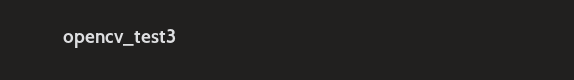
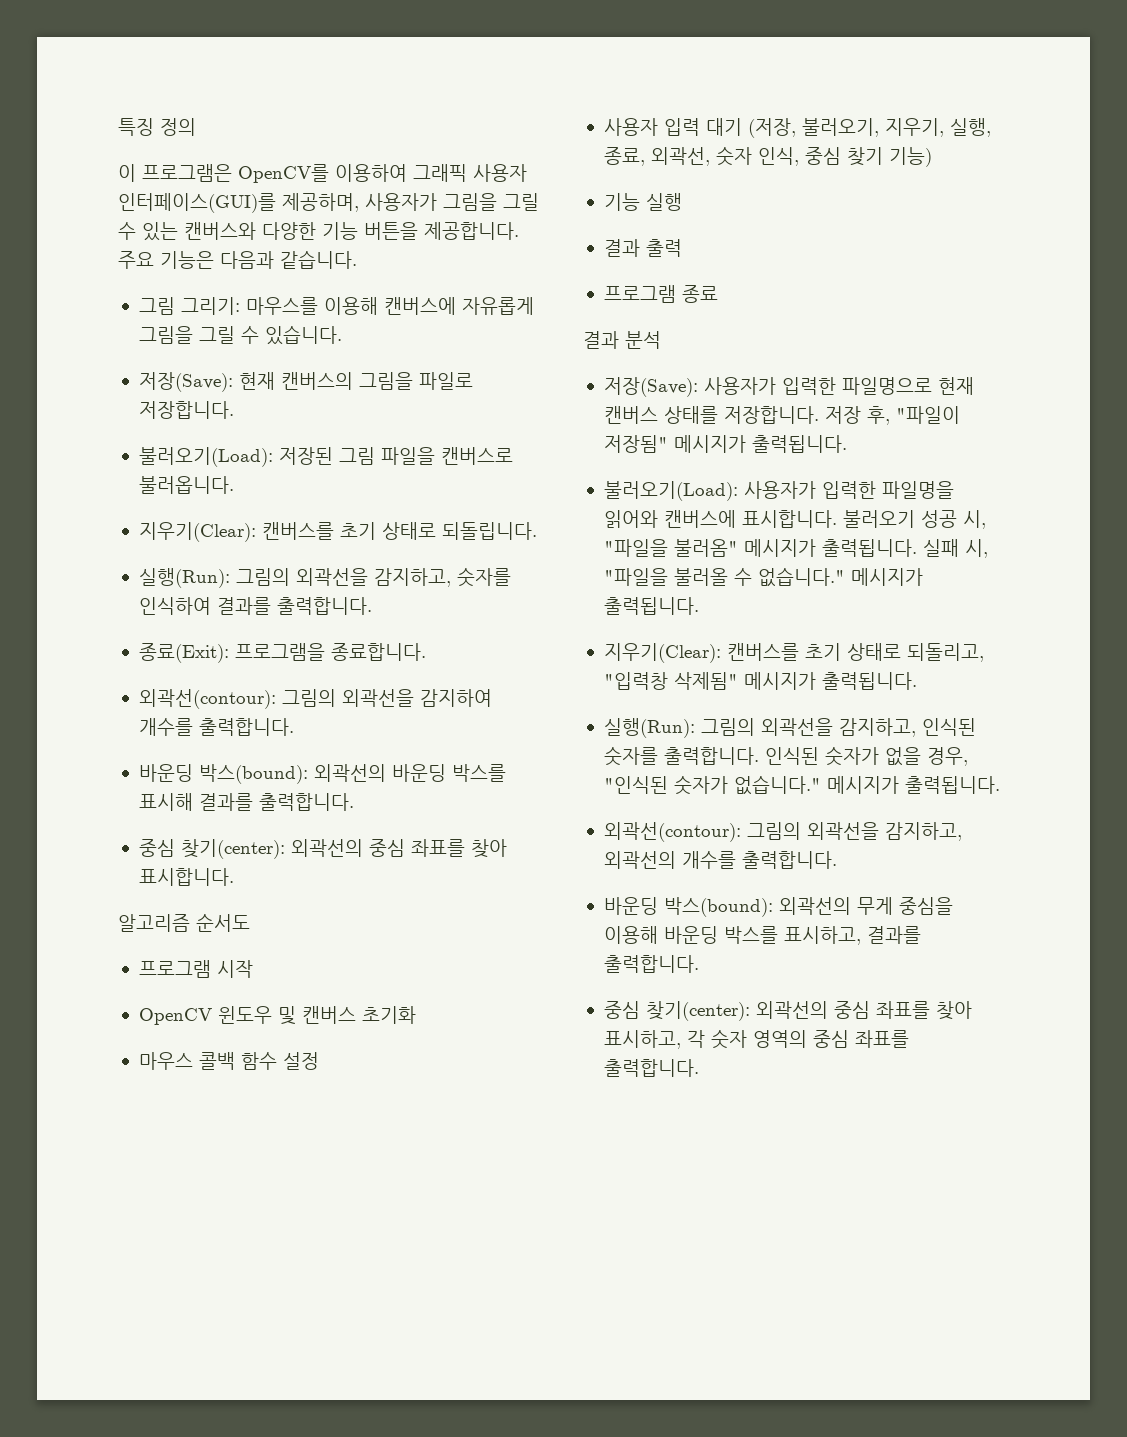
[63,29,176,48] opencv_test3 -> [118,118,196,136] [118,164,527,183] [118,193,539,213] [118,222,519,241] [118,250,357,269] [138,297,534,315] [138,325,342,345] [138,372,473,392] [138,401,234,419] [138,447,513,467] [138,476,234,494] [138,522,537,542] [138,567,511,588] [138,597,372,615] [138,643,426,663] [138,689,492,709] [138,718,294,736] [138,764,506,784] [138,793,354,811] [138,839,507,859] [138,868,234,886] [118,913,250,932] [138,960,253,978] [138,1006,416,1025] [138,1052,319,1070] [603,118,991,138] [603,146,932,167] [603,193,682,211] [603,239,682,257] [603,285,718,303] [583,331,661,349] [603,377,974,397] [603,406,960,425] [603,435,847,453] [603,481,954,501] [603,510,986,529] [603,539,988,558] [603,567,923,587] [603,597,699,615] [603,643,984,663] [603,672,917,690] [603,718,976,738] [603,746,968,766] [603,775,1000,795] [603,822,962,842] [603,851,837,869] [603,897,953,917] [603,926,921,945] [603,955,699,973] [603,1001,972,1021] [603,1029,909,1049] [603,1059,699,1077] 특징 정의 // 이 프로그램은 OpenCV를 이용하여 그래픽 사용자 인터페이스(GUI)를 제공하며, 사용자가 그림을 그릴 수 있는 캔버스와 다양한 기능 버튼을 제공합니다. 주요 기능은 다음과 같습니다. // 그림 그리기: 마우스를 이용해 캔버스에 자유롭게 그림을 그릴 수 있습니다. // 저장(Save): 현재 캔버스의 그림을 파일로 저장합니다. // 불러오기(Load): 저장된 그림 파일을 캔버스로 불러옵니다. // 지우기(Clear): 캔버스를 초기 상태로 되돌립니다. // 실행(Run): 그림의 외곽선을 감지하고, 숫자를 인식하여 결과를 출력합니다. // 종료(Exit): 프로그램을 종료합니다. // 외곽선(contour): 그림의 외곽선을 감지하여 개수를 출력합니다. // 바운딩 박스(bound): 외곽선의 바운딩 박스를 표시해 결과를 출력합니다. // 중심 찾기(center): 외곽선의 중심 좌표를 찾아 표시합니다. // 알고리즘 순서도 // 프로그램 시작 // OpenCV 윈도우 및 캔버스 초기화 // 마우스 콜백 함수 설정 // 사용자 입력 대기 (저장, 불러오기, 지우기, 실행, 종료, 외곽선, 숫자 인식, 중심 찾기 기능) // 기능 실행 // 결과 출력 // 프로그램 종료 // 결과 분석 // 저장(Save): 사용자가 입력한 파일명으로 현재 캔버스 상태를 저장합니다. 저장 후, "파일이 저장됨" 메시지가 출력됩니다. // 불러오기(Load): 사용자가 입력한 파일명을 읽어와 캔버스에 표시합니다. 불러오기 성공 시, "파일을 불러옴" 메시지가 출력됩니다. 실패 시, "파일을 불러올 수 없습니다." 메시지가 출력됩니다. // 지우기(Clear): 캔버스를 초기 상태로 되돌리고, "입력창 삭제됨" 메시지가 출력됩니다. // 실행(Run): 그림의 외곽선을 감지하고, 인식된 숫자를 출력합니다. 인식된 숫자가 없을 경우, "인식된 숫자가 없습니다." 메시지가 출력됩니다. // 외곽선(contour): 그림의 외곽선을 감지하고, 외곽선의 개수를 출력합니다. // 바운딩 박스(bound): 외곽선의 무게 중심을 이용해 바운딩 박스를 표시하고, 결과를 출력합니다. // 중심 찾기(center): 외곽선의 중심 좌표를 찾아 표시하고, 각 숫자 영역의 중심 좌표를 출력합니다.

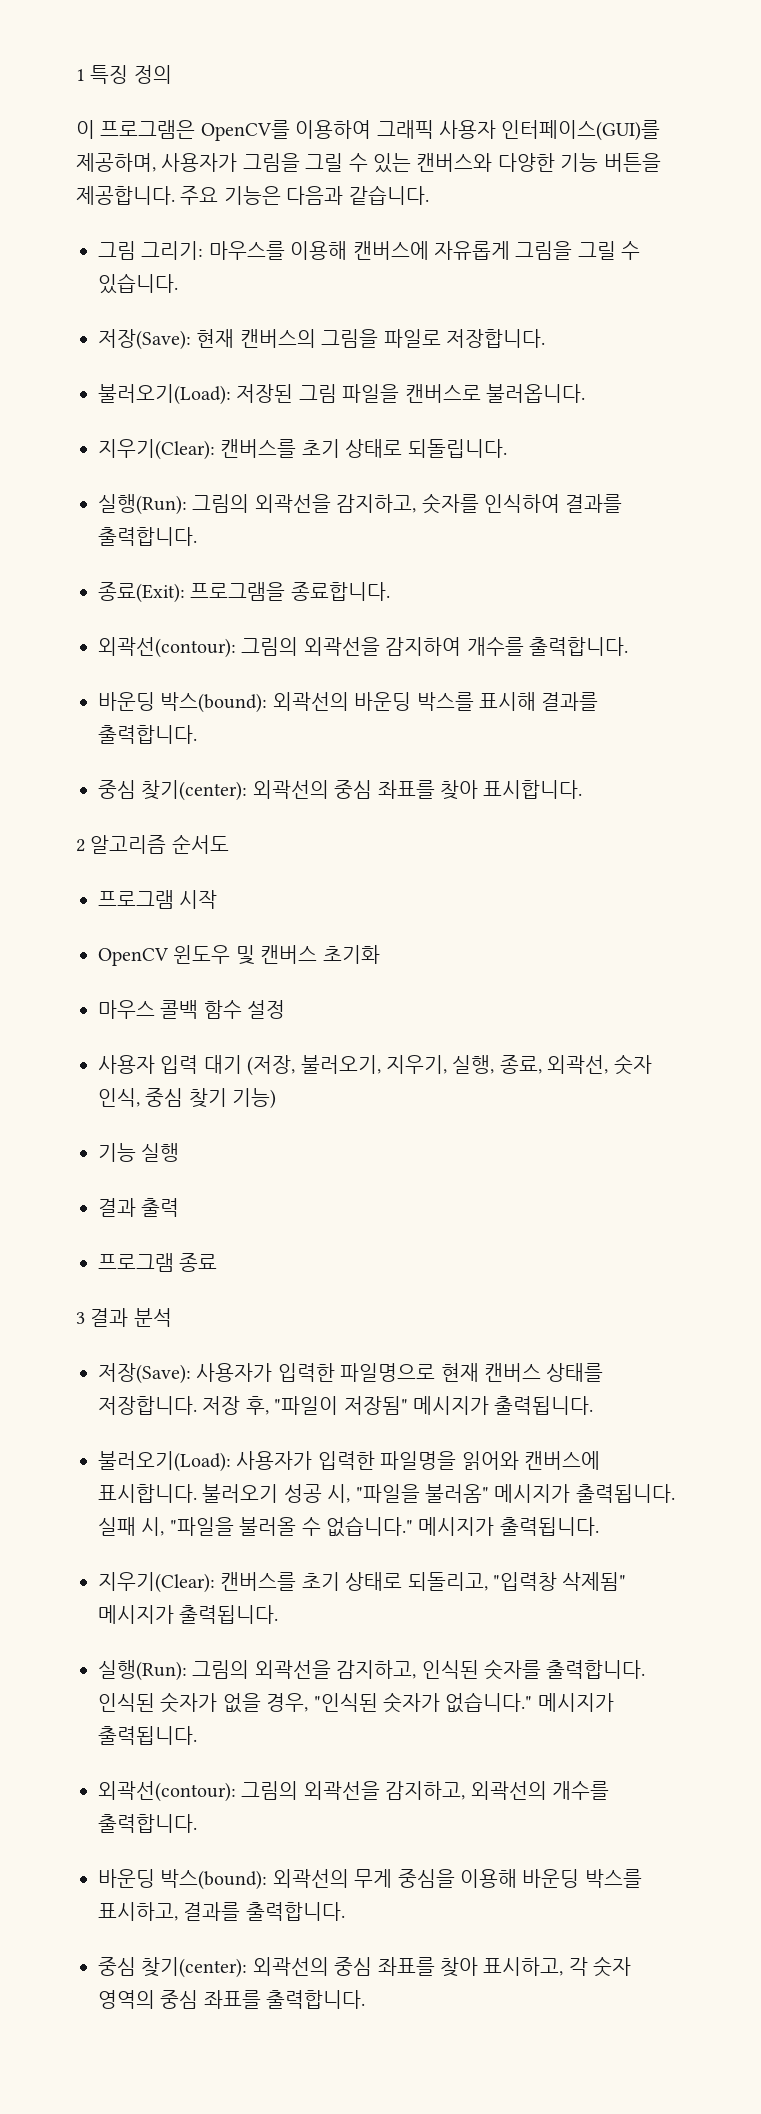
(118, 127) none -> [76,69,85,81] 1
(234, 877) none -> [76,839,85,852] 2
(718, 294) none -> [76,1312,85,1324] 3

